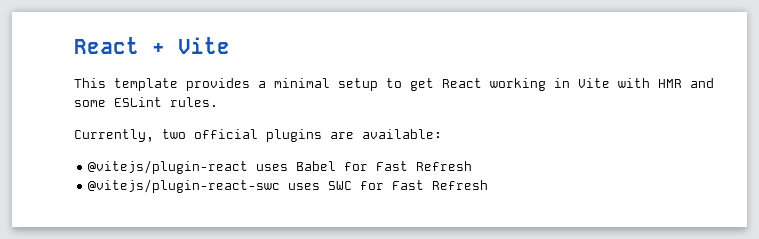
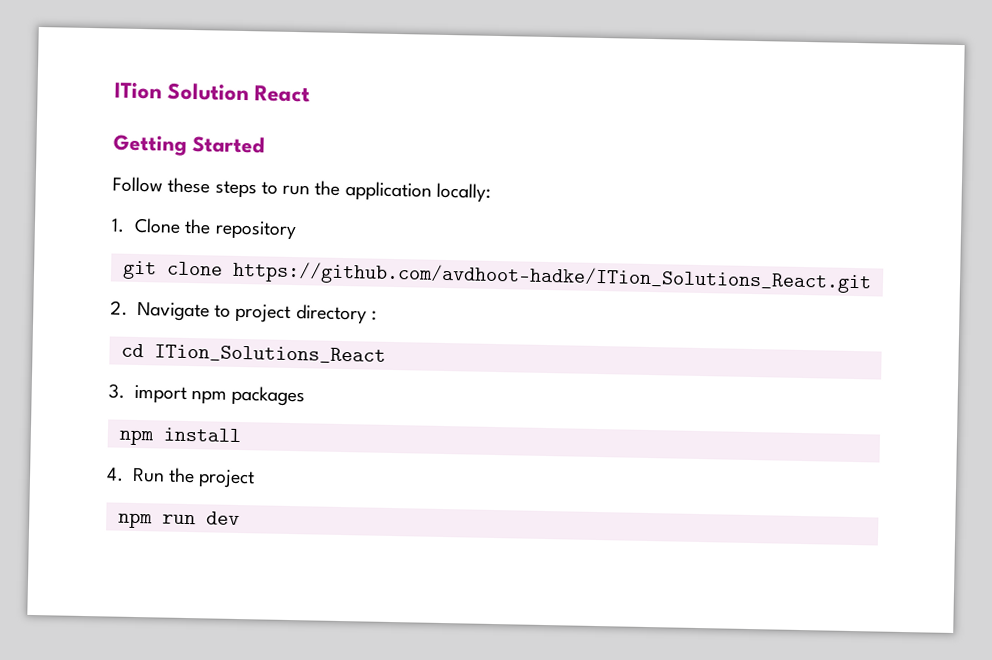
[74,37,230,54] [74,78,714,91] [74,97,218,107] [74,129,442,142] [88,160,473,174] [88,179,489,193] React + Vite // This template provides a minimal setup to get React working in Vite with HMR and some ESLint rules. // Currently, two official plugins are available: // @vitejs/plugin-react uses Babel for Fast Refresh // @vitejs/plugin-react-swc uses SWC for Fast Refresh -> [114,82,311,103] [113,134,265,156] [112,176,491,203] [111,217,297,241] [121,260,872,294] [110,300,377,325] [120,343,386,364] [108,383,306,407] [118,427,242,446] [106,467,256,489] [117,511,240,529] ITion Solution React // Getting Started // Follow these steps to run the application locally: // 1. Clone the repository // git clone https://github.com/avdhoot-hadke/ITion_Solutions_React.git // 2. Navigate to project directory : // cd ITion_Solutions_React // 3. import npm packages // npm install // 4. Run the project // npm run dev

